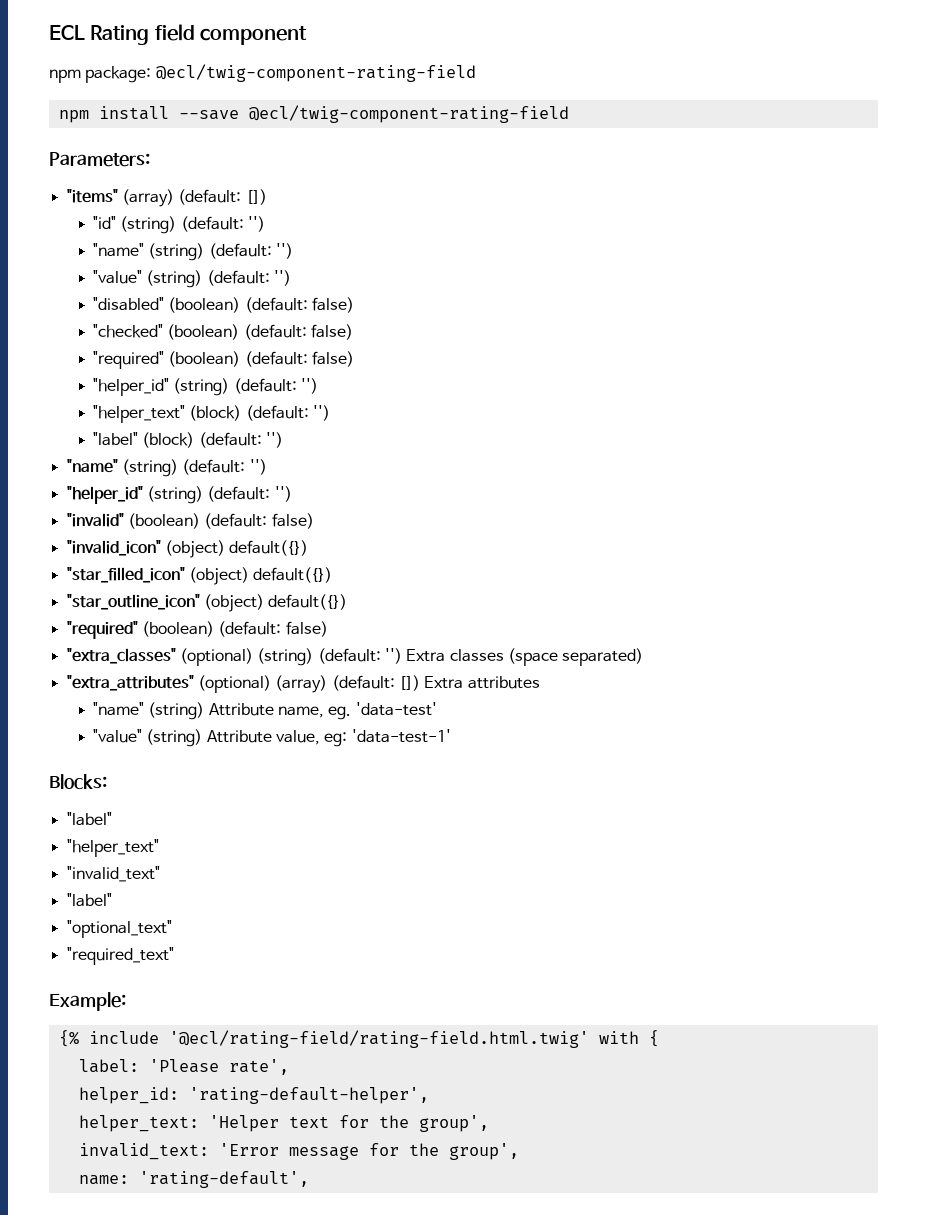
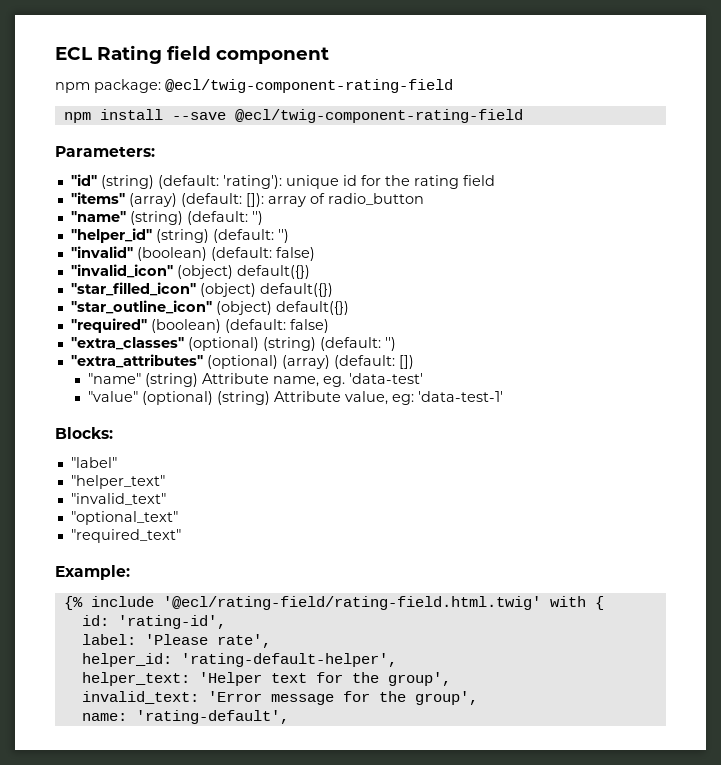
[66,189,267,207] [93,216,266,234] [93,243,294,261] [93,270,292,288] [93,297,355,313] [93,324,354,340] [93,351,355,369] [93,378,319,396] [93,405,331,423] [93,432,284,448] "items" (array) (default: []) // "id" (string) (default: '') // "name" (string) (default: '') // "value" (string) (default: '') // "disabled" (boolean) (default: false) // "checked" (boolean) (default: false) // "required" (boolean) (default: false) // "helper_id" (string) (default: '') // "helper_text" (block) (default: '') // "label" (block) (default: '') -> [70,174,495,189] [70,192,424,207] "id" (string) (default: 'rating'): unique id for the rating field // "items" (array) (default: []): array of radio_button
[406,648,644,666] Extra classes (space separated) -> (396, 344) none
[424,676,540,689] Extra attributes -> (414, 362) none
(143, 736) none -> [142,391,214,405] (optional)
[66,893,112,907] // "label" -> (166, 499) none
(659, 1038) none -> [81,615,226,629] // id: 'rating-id',

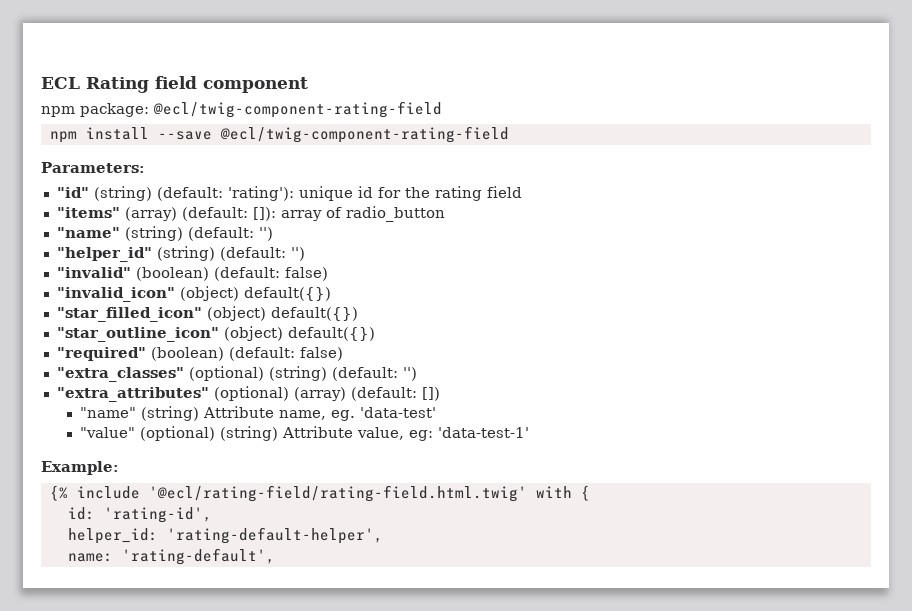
[55,427,113,439] [70,457,117,468] [70,475,165,489] [70,493,166,505] [70,511,178,525] [70,529,181,543] // Blocks: // "label" // "helper_text" // "invalid_text" // "optional_text" // "required_text" -> (530, 432) none
[81,634,271,648] // label: 'Please rate', -> (212, 515) none
[81,672,451,686] [81,691,478,705] // helper_text: 'Helper text for the group', // invalid_text: 'Error message for the group', -> (383, 535) none

